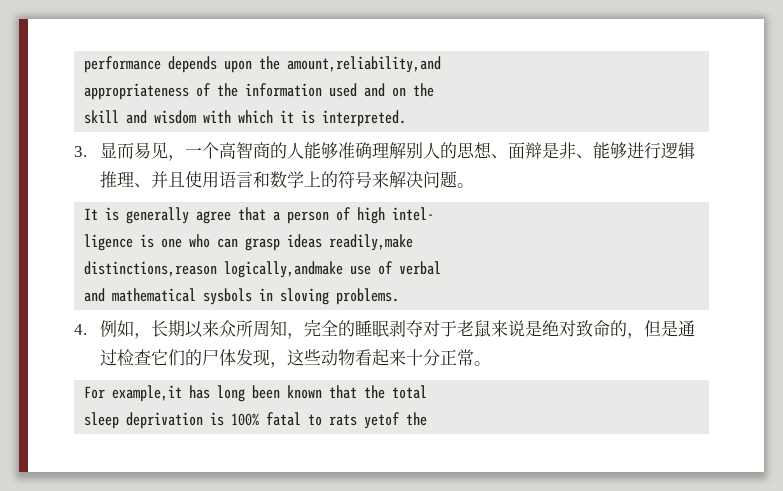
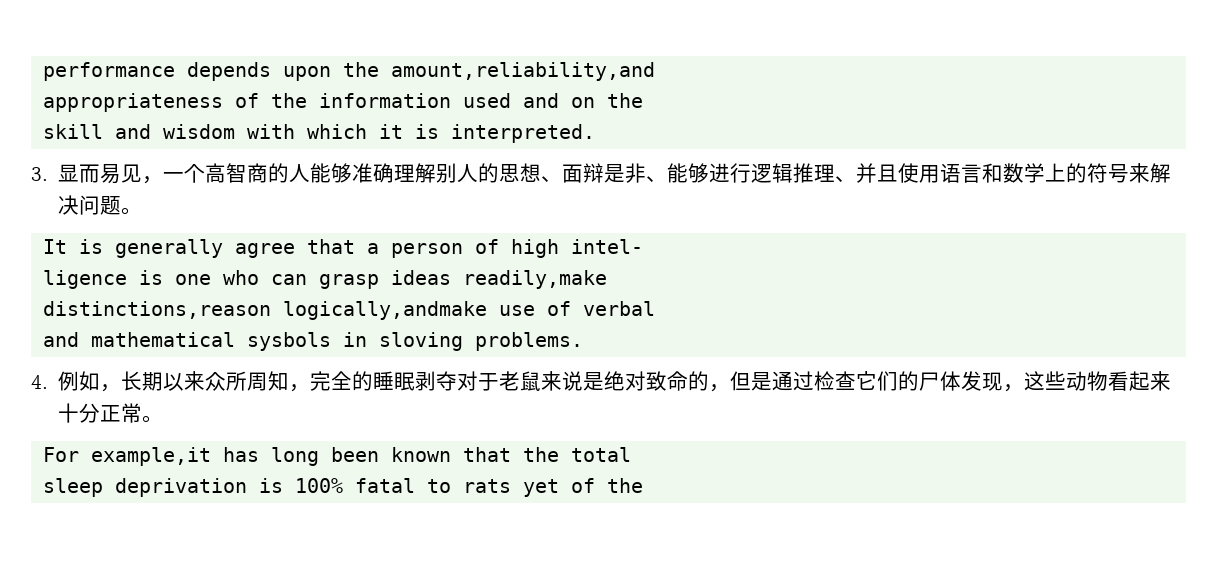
[364,412,401,429] yetof -> [523,478,596,497] yet of

